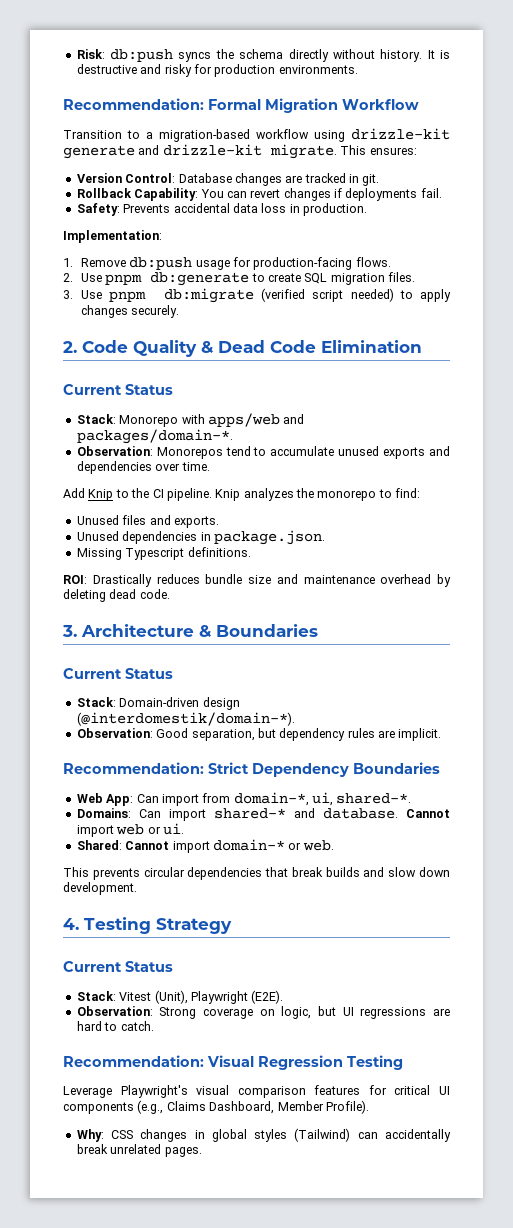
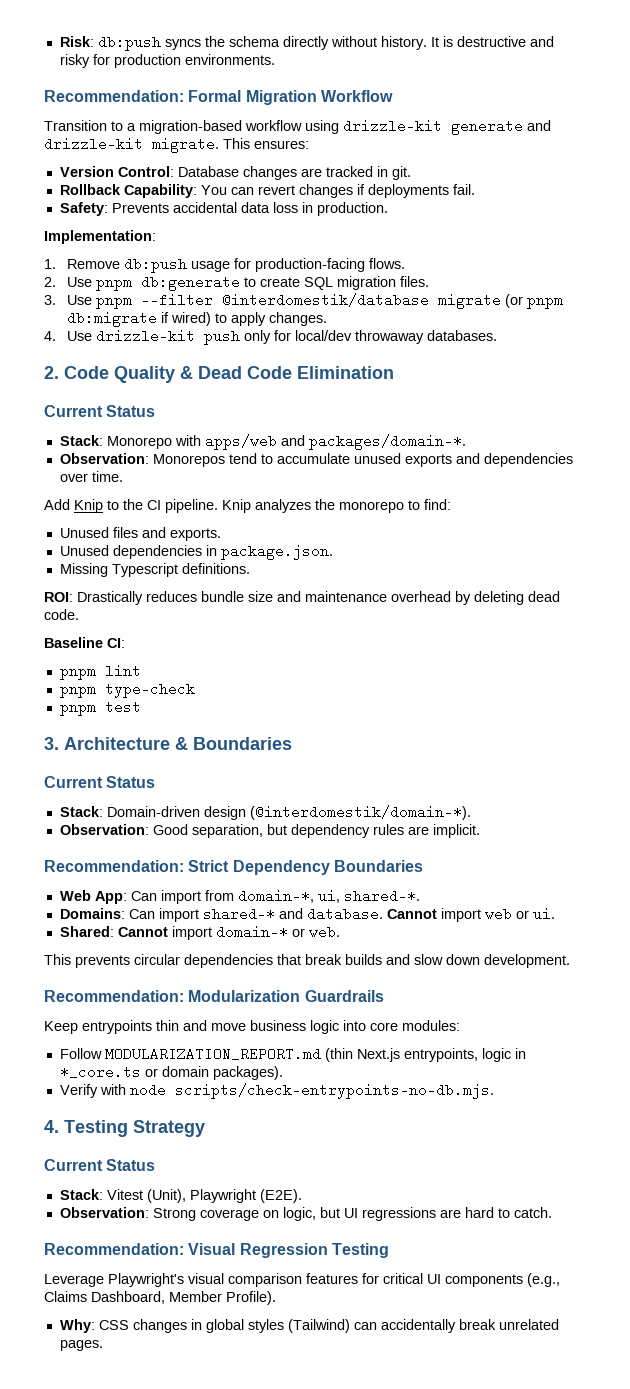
[164,288,451,303] [80,305,180,318] db:migrate (verified script needed) to apply changes securely. -> [141,293,564,309] [67,311,328,327] [44,329,498,345] --filter @interdomestik/database migrate (or pnpm db:migrate if wired) to apply changes. // 4. Use drizzle-kit push only for local/dev throwaway databases.
(170, 594) none -> [44,637,125,648] [59,665,141,680] [59,682,195,698] [59,700,141,716] // Baseline CI: // pnpm lint // pnpm type-check // pnpm test
(137, 888) none -> [44,990,384,1002] [44,1020,460,1034] [59,1047,526,1062] [59,1065,283,1080] [59,1083,494,1099] // Recommendation: Modularization Guardrails // Keep entrypoints thin and move business logic into core modules: // Follow MODULARIZATION_REPORT.md (thin Next.js entrypoints, logic in *_core.ts or domain packages). // Verify with node scripts/check-entrypoints-no-db.mjs.

